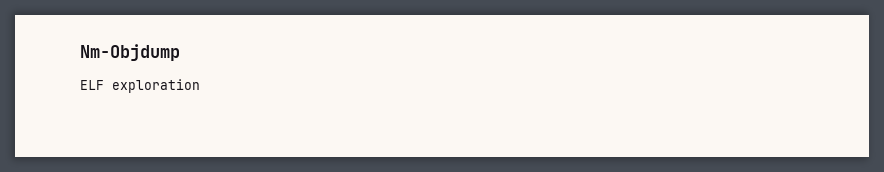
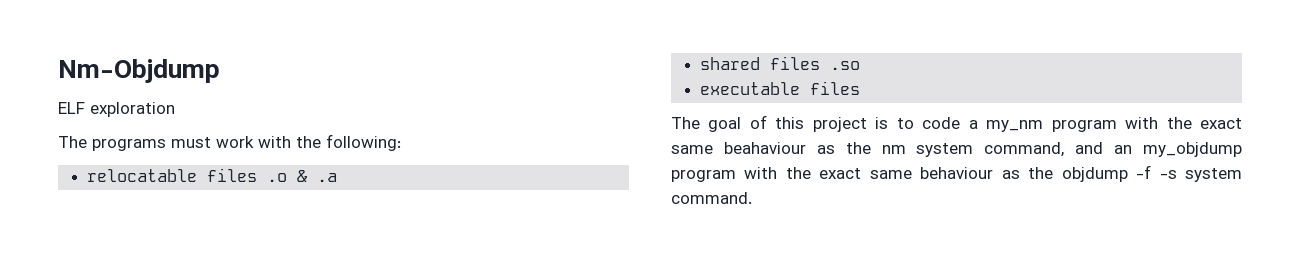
(200, 86) none -> [58,134,401,151] [86,168,337,182] [699,56,860,70] [699,81,860,95] [671,115,1242,132] [671,142,1242,157] [671,165,1242,182] [671,192,752,204] // The programs must work with the following: // relocatable files .o & .a // shared files .so // executable files // The goal of this project is to code a my_nm program with the exact same beahaviour as the nm system command, and an my_objdump program with the exact same behaviour as the objdump -f -s system command.

